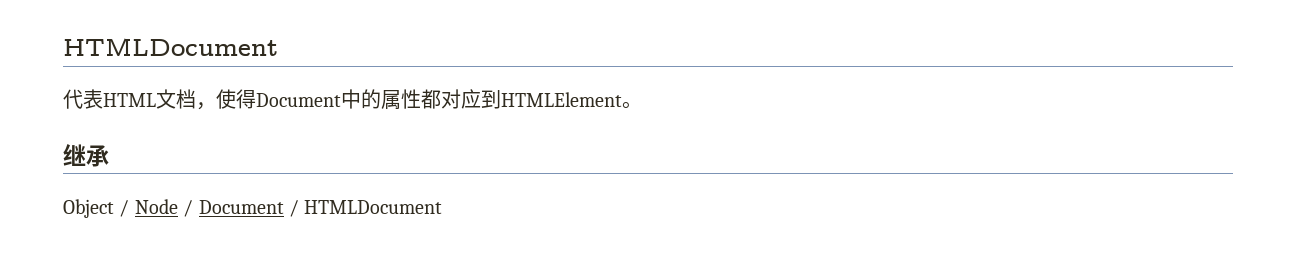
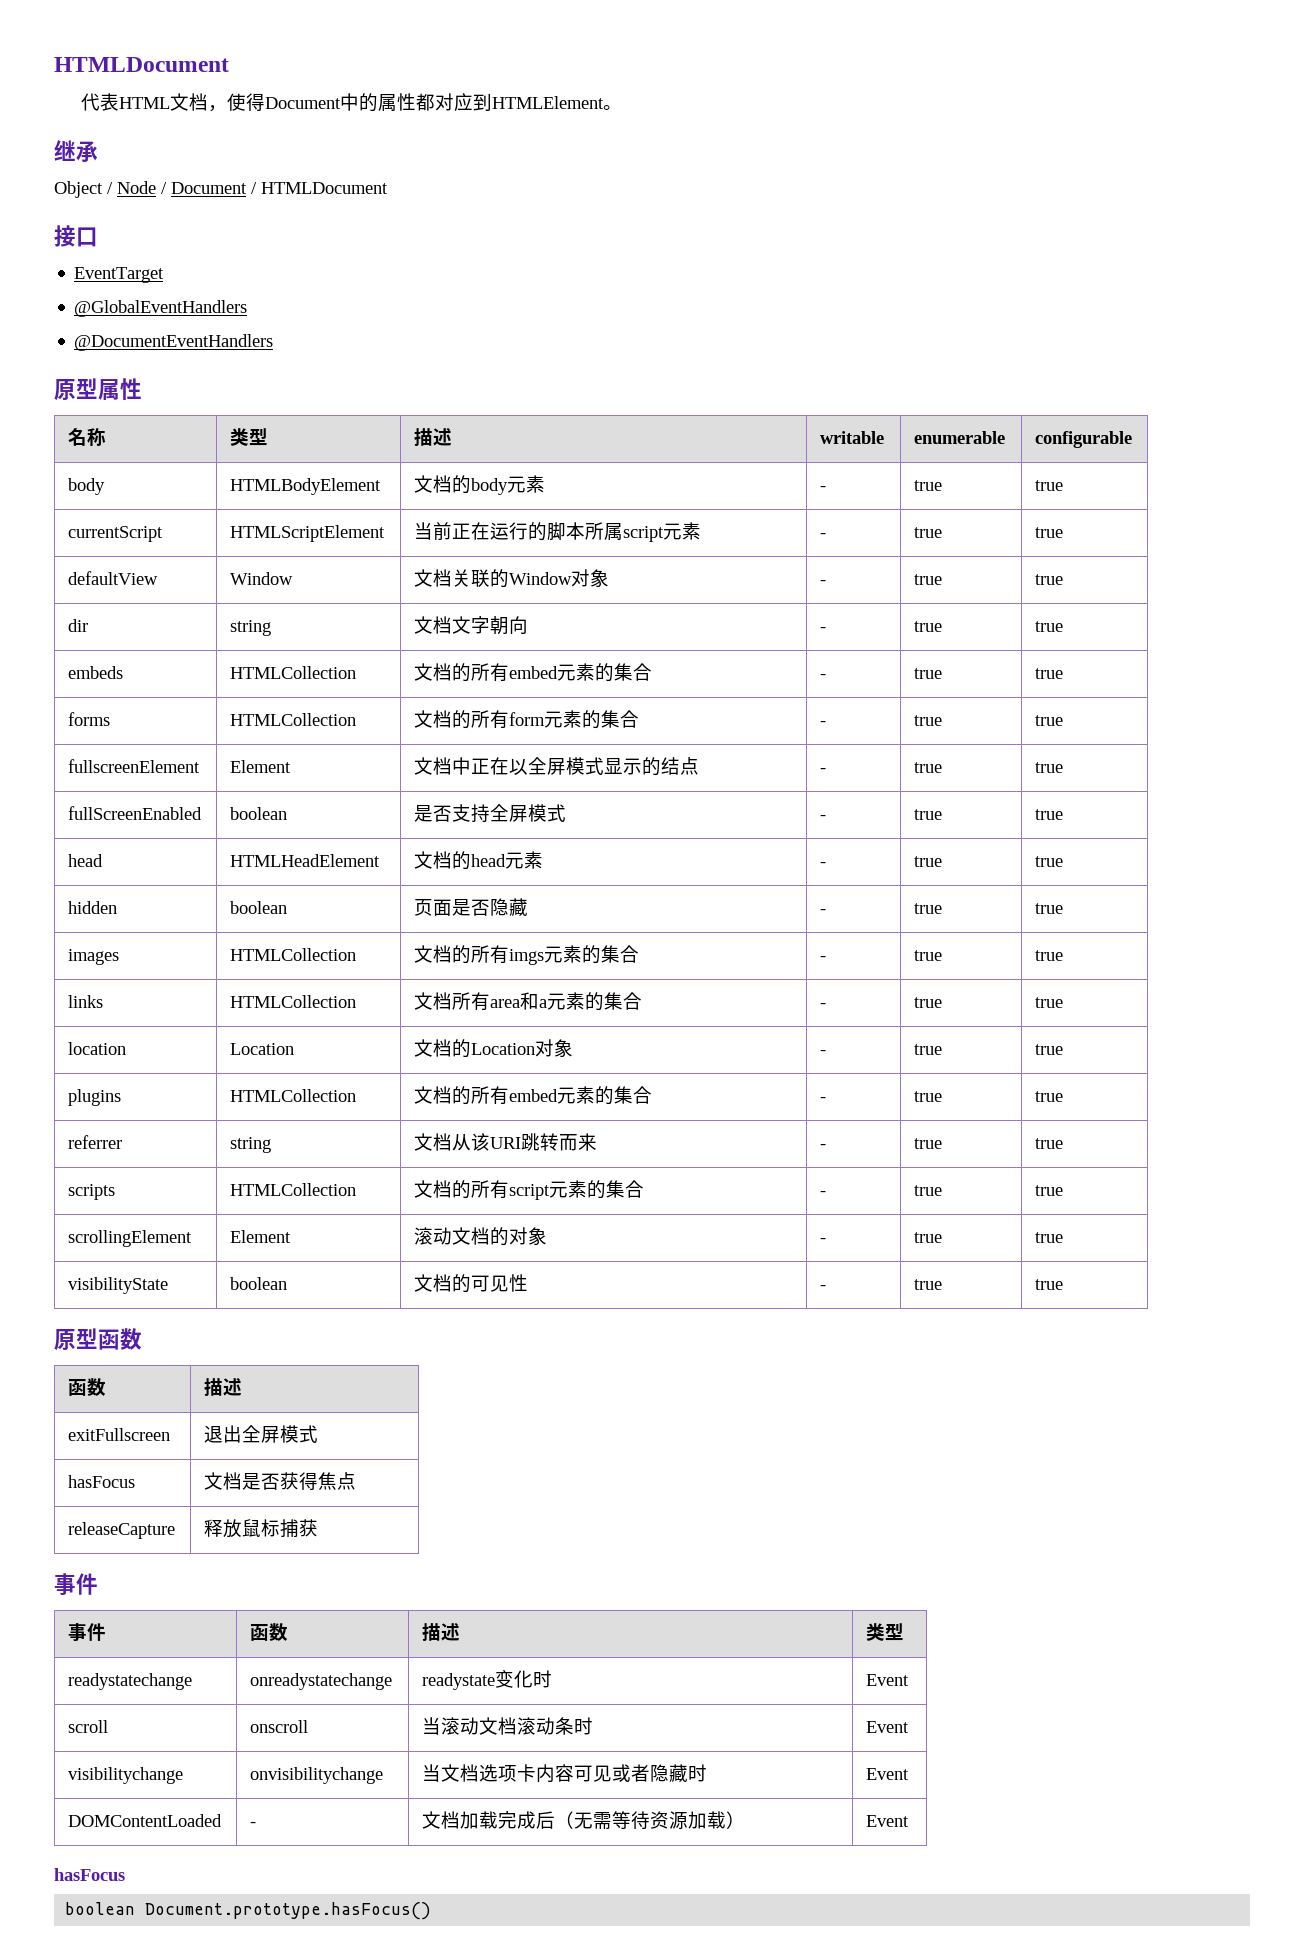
(443, 207) none -> [54,225,98,247] [74,267,165,283] [74,300,248,317] [74,334,274,351] [54,378,142,400] [68,428,107,447] [230,428,269,446] [414,428,453,446] [820,431,885,444] [914,431,1006,444] [1035,431,1133,448] [68,478,106,495] [230,478,382,495] [414,475,546,495] [820,486,827,491] [914,480,943,491] [1035,480,1064,491] [68,526,164,542] [230,525,386,542] [414,522,702,542] [820,533,827,538] [914,527,943,538] [1035,527,1064,538] [68,571,159,585] [230,572,294,585] [414,569,610,588] [820,580,827,585] [914,574,943,585] [1035,574,1064,585] [68,619,89,632] [230,620,272,636] [414,616,529,635] [820,627,827,632] [914,621,943,632] [1035,621,1064,632] [68,666,124,679] [230,666,357,679] [414,663,653,682] [820,674,827,679] [914,668,943,679] [1035,668,1064,679] [68,712,111,726] [230,713,357,726] [414,710,640,729] [820,721,827,726] [914,715,943,726] [1035,715,1064,726] [68,759,201,773] [230,760,292,773] [414,757,700,776] [820,768,827,773] [914,762,943,773] [1035,762,1064,773] [68,806,203,820] [230,807,288,820] [414,804,567,823] [820,815,827,820] [914,809,943,820] [1035,809,1064,820] [68,854,104,867] [230,854,381,867] [414,851,544,870] [820,862,827,867] [914,856,943,867] [1035,856,1064,867] [68,901,118,914] [230,901,288,914] [414,898,529,917] [820,909,827,914] [914,903,943,914] [1035,903,1064,914] [68,949,120,965] [230,948,357,961] [414,945,640,965] [820,956,827,961] [914,950,943,961] [1035,950,1064,961] [68,995,104,1008] [230,995,357,1008] [414,992,643,1011] [820,1003,827,1008] [914,997,943,1008] [1035,997,1064,1008] [68,1042,127,1055] [230,1043,295,1055] [414,1039,574,1058] [820,1050,827,1055] [914,1044,943,1055] [1035,1044,1064,1055] [68,1089,122,1106] [230,1089,357,1102] [414,1086,653,1105] [820,1097,827,1102] [914,1091,943,1102] [1035,1091,1064,1102] [68,1135,123,1149] [230,1137,272,1153] [414,1133,598,1151] [820,1144,827,1149] [914,1138,943,1149] [1035,1138,1064,1149] [68,1184,116,1200] [230,1183,357,1196] [414,1180,645,1200] [820,1191,827,1196] [914,1185,943,1196] [1035,1185,1064,1196] [68,1230,193,1247] [230,1230,292,1243] [414,1227,548,1246] [820,1238,827,1243] [914,1232,943,1243] [1035,1232,1064,1243] [68,1277,169,1294] [230,1277,288,1290] [414,1274,529,1293] [820,1285,827,1290] [914,1279,943,1290] [1035,1279,1064,1290] [54,1328,142,1350] [68,1378,107,1396] [204,1378,243,1396] [68,1428,171,1441] [204,1425,319,1443] [68,1475,136,1488] [204,1472,357,1490] [68,1522,176,1539] [204,1519,319,1538] [54,1573,98,1595] [68,1623,107,1641] [250,1623,289,1641] [422,1623,461,1641] [866,1623,905,1641] [68,1673,193,1690] [250,1673,393,1690] [422,1670,553,1690] [866,1674,910,1686] [68,1720,109,1733] [250,1720,309,1733] [422,1717,594,1735] [866,1721,910,1733] [68,1767,184,1784] [250,1767,384,1784] [422,1764,708,1783] [866,1768,910,1780] [68,1814,223,1827] [250,1822,257,1827] [422,1811,746,1830] [866,1815,910,1827] [54,1868,125,1881] [65,1902,432,1920] // 接口 // EventTarget // @GlobalEventHandlers // @DocumentEventHandlers // 原型属性 // 名称 | 类型 | 描述 | writable | enumerable | configurable // body | HTMLBodyElement | 文档的body元素 | - | true | true // currentScript | HTMLScriptElement | 当前正在运行的脚本所属script元素 | - | true | true // defaultView | Window | 文档关联的Window对象 | - | true | true // dir | string | 文档文字朝向 | - | true | true // embeds | HTMLCollection | 文档的所有embed元素的集合 | - | true | true // forms | HTMLCollection | 文档的所有form元素的集合 | - | true | true // fullscreenElement | Element | 文档中正在以全屏模式显示的结点 | - | true | true // fullScreenEnabled | boolean | 是否支持全屏模式 | - | true | true // head | HTMLHeadElement | 文档的head元素 | - | true | true // hidden | boolean | 页面是否隐藏 | - | true | true // images | HTMLCollection | 文档的所有imgs元素的集合 | - | true | true // links | HTMLCollection | 文档所有area和a元素的集合 | - | true | true // location | Location | 文档的Location对象 | - | true | true // plugins | HTMLCollection | 文档的所有embed元素的集合 | - | true | true // referrer | string | 文档从该URI跳转而来 | - | true | true // scripts | HTMLCollection | 文档的所有script元素的集合 | - | true | true // scrollingElement | Element | 滚动文档的对象 | - | true | true // visibilityState | boolean | 文档的可见性 | - | true | true // 原型函数 // 函数 | 描述 // exitFullscreen | 退出全屏模式 // hasFocus | 文档是否获得焦点 // releaseCapture | 释放鼠标捕获 // 事件 // 事件 | 函数 | 描述 | 类型 // readystatechange | onreadystatechange | readystate变化时 | Event // scroll | onscroll | 当滚动文档滚动条时 | Event // visibilitychange | onvisibilitychange | 当文档选项卡内容可见或者隐藏时 | Event // DOMContentLoaded | - | 文档加载完成后（无需等待资源加载） | Event // hasFocus // boolean Document.prototype.hasFocus()

